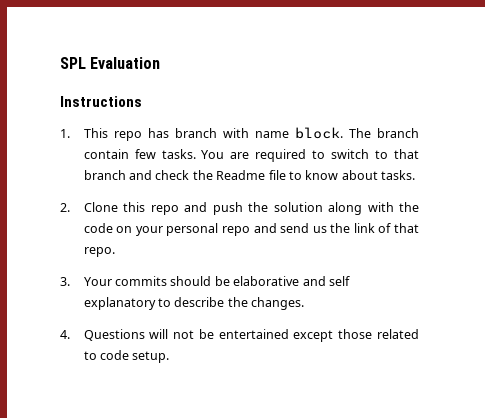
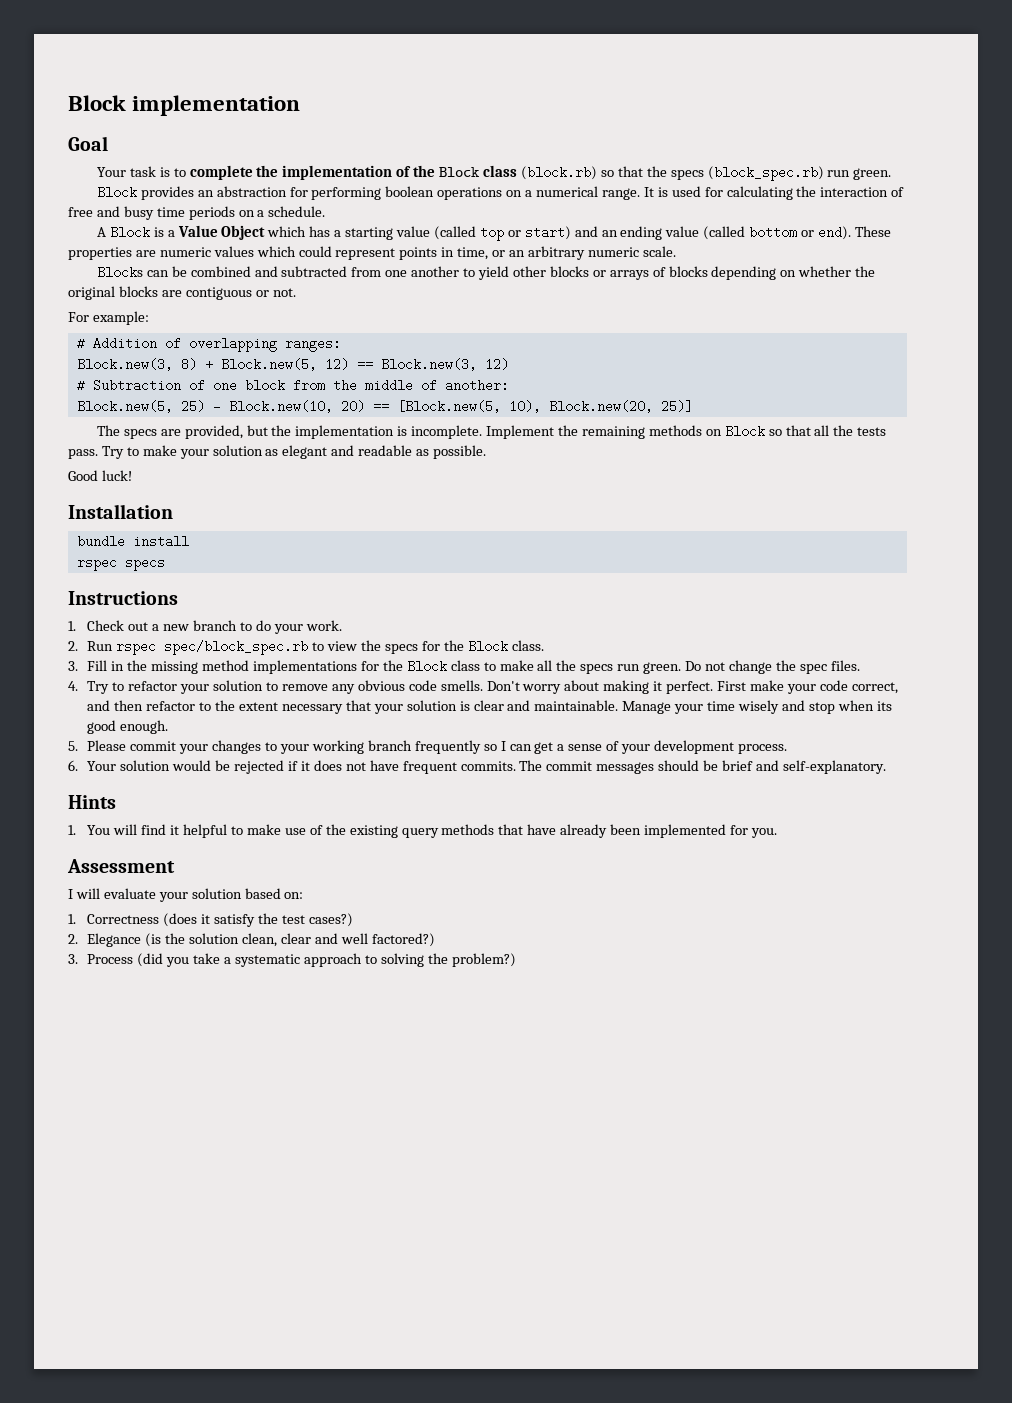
[60,57,161,69] [60,96,142,107] [60,127,419,141] [83,149,419,162] [83,170,416,180] [60,202,420,215] [83,223,420,236] [83,247,115,257] [60,276,350,286] [83,297,305,310] [60,329,419,342] [83,350,170,363] SPL Evaluation // Instructions // 1. This repo has branch with name block. The branch contain few tasks. You are required to switch to that branch and check the Readme file to know about tasks. // 2. Clone this repo and push the solution along with the code on your personal repo and send us the link of that repo. // 3. Your commits should be elaborative and self explanatory to describe the changes. // 4. Questions will not be entertained except those related to code setup. -> [68,95,301,116] [68,136,108,151] [96,165,892,181] [96,186,905,200] [68,206,326,220] [96,225,891,241] [68,246,676,260] [96,266,876,280] [68,286,296,300] [68,311,149,325] [76,337,341,352] [76,358,509,371] [76,379,509,392] [76,400,693,413] [96,425,887,439] [68,445,487,459] [68,470,132,481] [68,504,173,519] [76,535,189,548] [76,556,165,571] [68,591,178,605] [68,620,342,634] [68,640,544,655] [68,660,860,674] [68,680,898,694] [87,700,892,714] [87,720,169,734] [68,740,787,754] [68,760,886,774] [68,795,116,809] [68,824,777,838] [67,859,175,873] [68,888,304,902] [68,913,353,927] [68,933,435,947] [68,953,516,967] Block implementation // Goal // Your task is to complete the implementation of the Block class (block.rb) so that the specs (block_spec.rb) run green. // Block provides an abstraction for performing boolean operations on a numerical range. It is used for calculating the interaction of free and busy time periods on a schedule. // A Block is a Value Object which has a starting value (called top or start) and an ending value (called bottom or end). These properties are numeric values which could represent points in time, or an arbitrary numeric scale. // Blocks can be combined and subtracted from one another to yield other blocks or arrays of blocks depending on whether the original blocks are contiguous or not. // For example: // # Addition of overlapping ranges: // Block.new(3, 8) + Block.new(5, 12) == Block.new(3, 12) // # Subtraction of one block from the middle of another: // Block.new(5, 25) - Block.new(10, 20) == [Block.new(5, 10), Block.new(20, 25)] // The specs are provided, but the implementation is incomplete. Implement the remaining methods on Block so that all the tests pass. Try to make your solution as elegant and readable as possible. // Good luck! // Installation // bundle install // rspec specs // Instructions // 1. Check out a new branch to do your work. // 2. Run rspec spec/block_spec.rb to view the specs for the Block class. // 3. Fill in the missing method implementations for the Block class to make all the specs run green. Do not change the spec files. // 4. Try to refactor your solution to remove any obvious code smells. Don't worry about making it perfect. First make your code correct, and then refactor to the extent necessary that your solution is clear and maintainable. Manage your time wisely and stop when its good enough. // 5. Please commit your changes to your working branch frequently so I can get a sense of your development process. // 6. Your solution would be rejected if it does not have frequent commits. The commit messages should be brief and self-explanatory. // Hints // 1. You will find it helpful to make use of the existing query methods that have already been implemented for you. // Assessment // I will evaluate your solution based on: // 1. Correctness (does it satisfy the test cases?) // 2. Elegance (is the solution clean, clear and well factored?) // 3. Process (did you take a systematic approach to solving the problem?)

